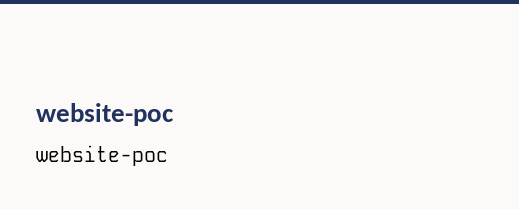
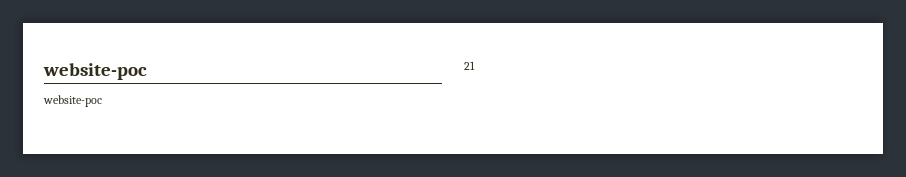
(168, 155) none -> [464,61,475,70] // 21

